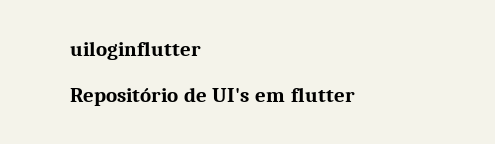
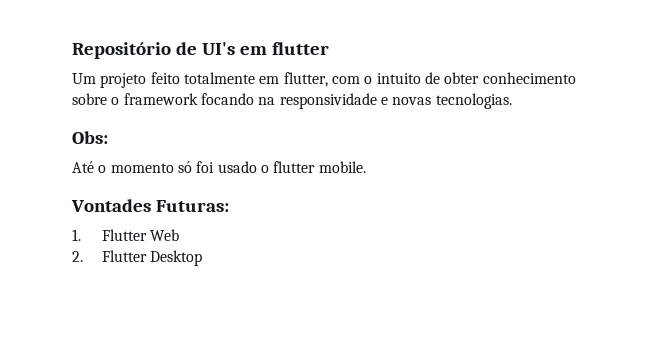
[70,41,201,60] uiloginflutter // -> (72, 50) none
(355, 94) none -> [72,72,576,88] [72,93,512,109] [72,131,108,144] [72,161,366,173] [71,199,229,212] [72,229,180,241] [72,250,203,266] // Um projeto feito totalmente em flutter, com o intuito de obter conhecimento sobre o framework focando na responsividade e novas tecnologias. // Obs: // Até o momento só foi usado o flutter mobile. // Vontades Futuras: // 1. Flutter Web // 2. Flutter Desktop

